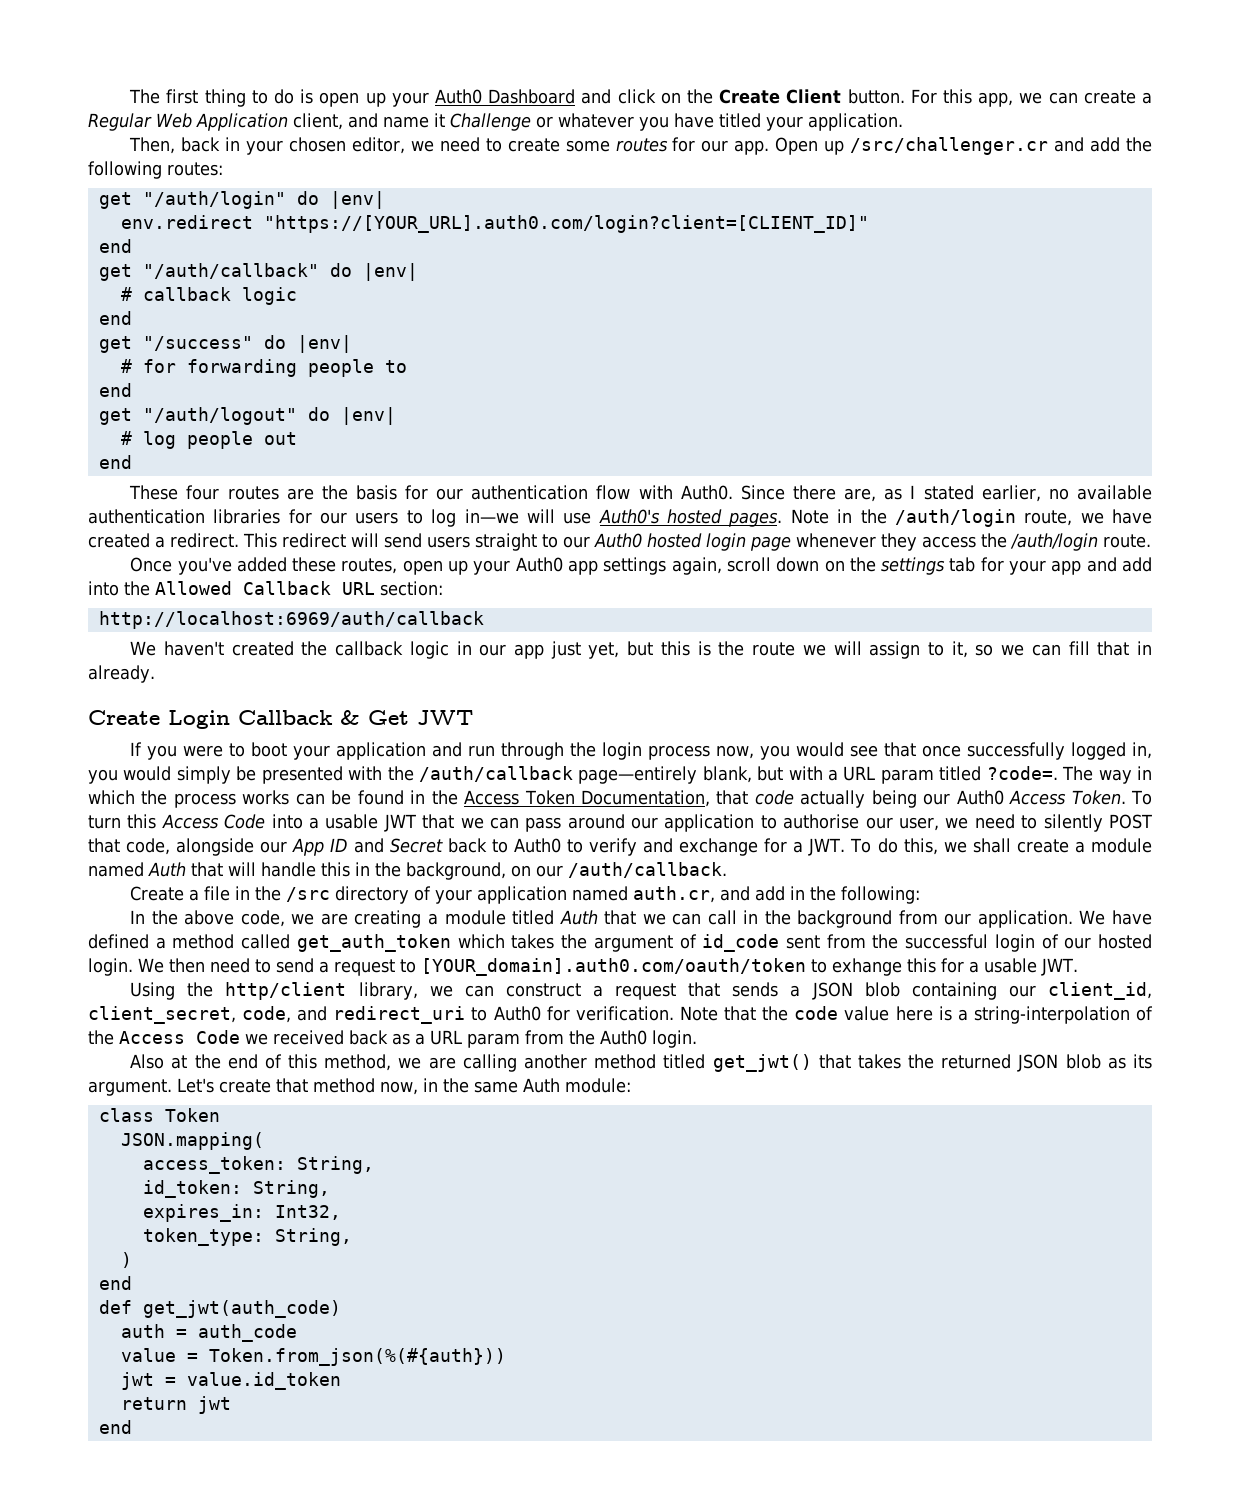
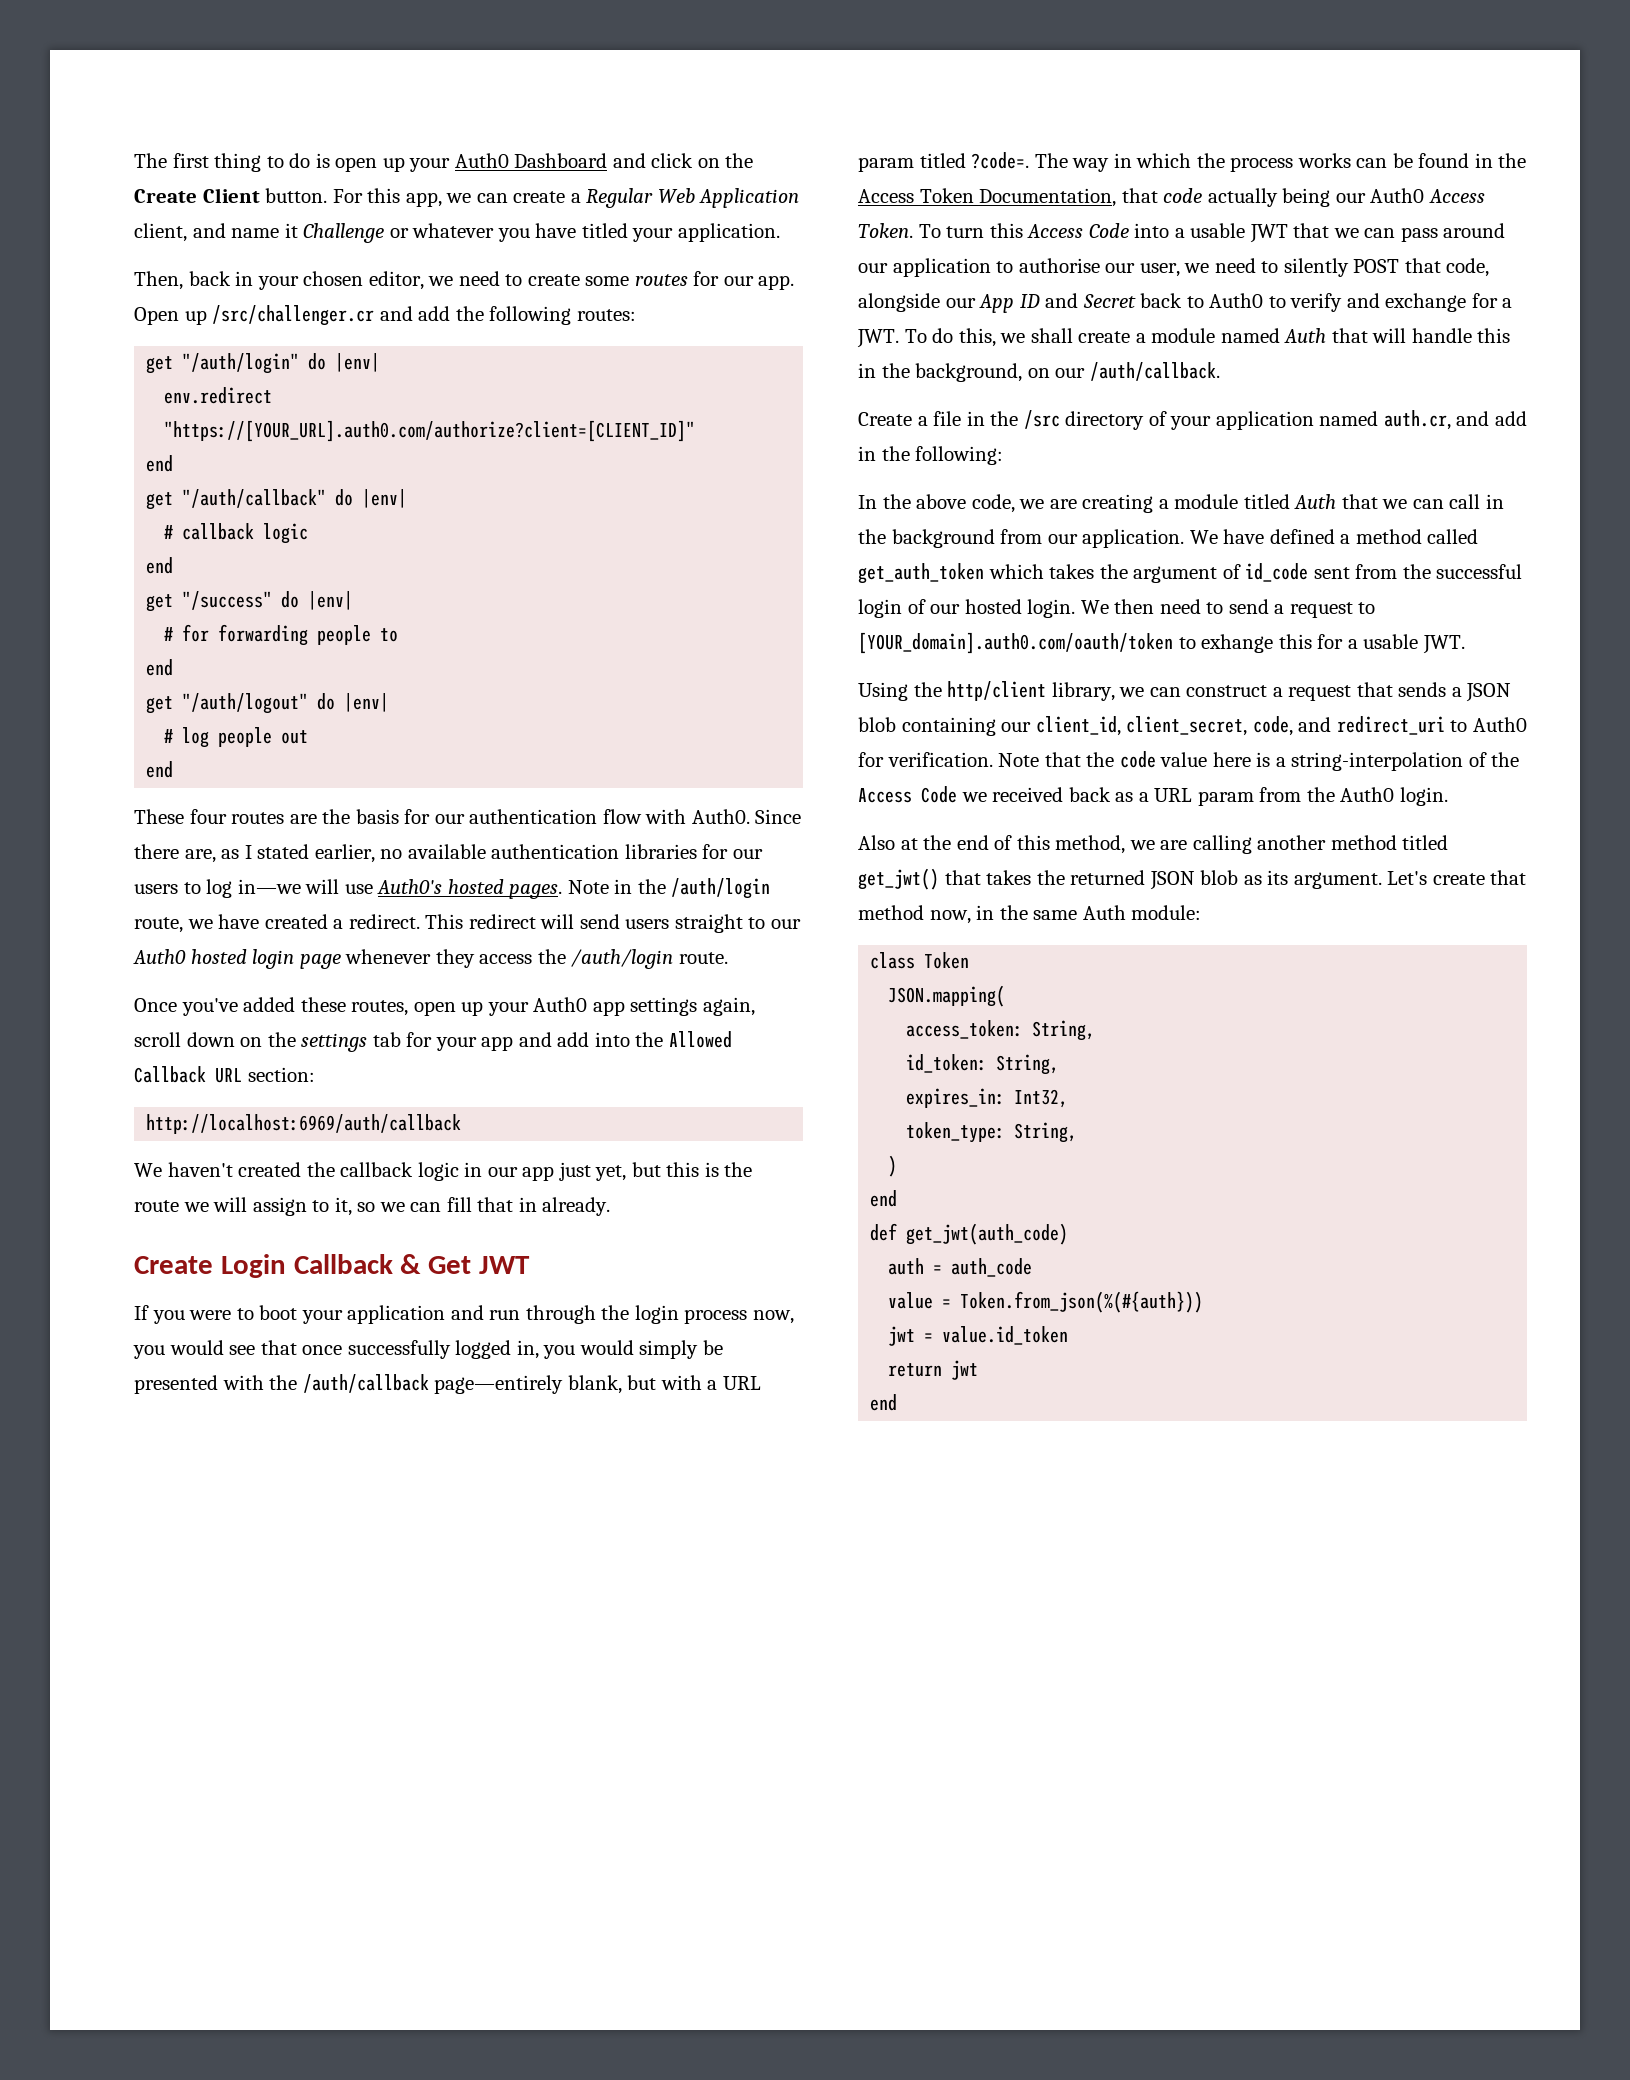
[263,215,869,233] "https://[YOUR_URL].auth0.com/login?client=[CLIENT_ID]" -> [164,420,696,442] "https://[YOUR_URL].auth0.com/authorize?client=[CLIENT_ID]"

